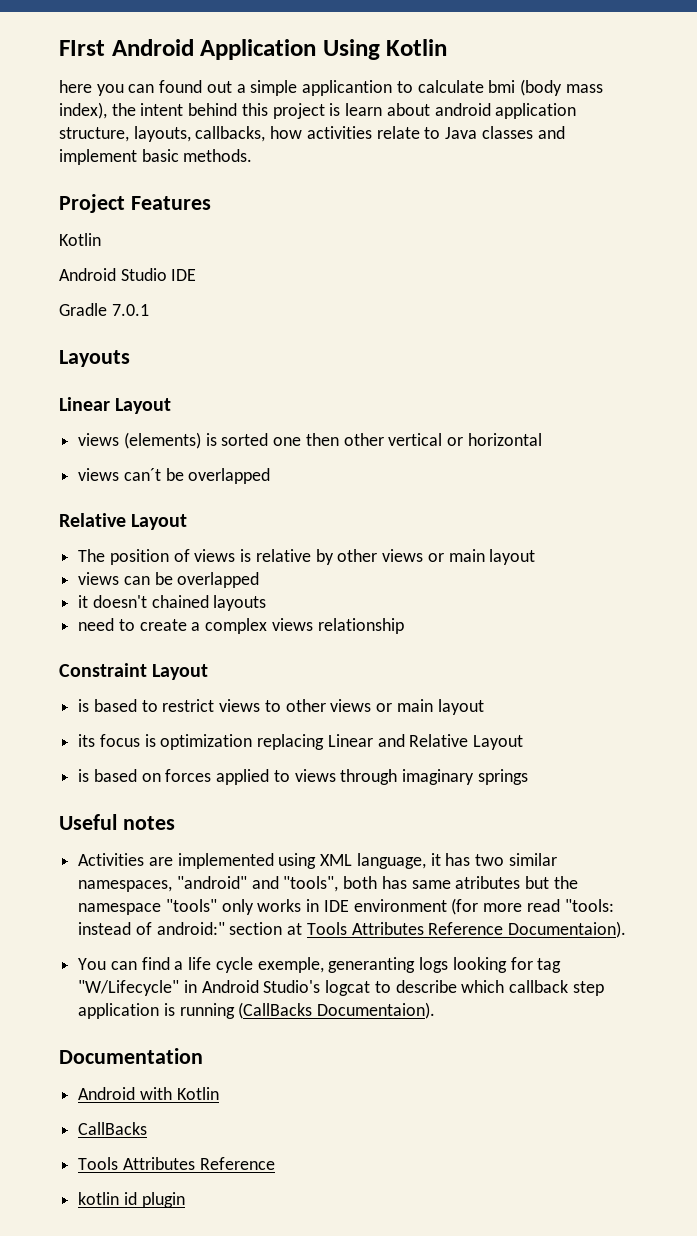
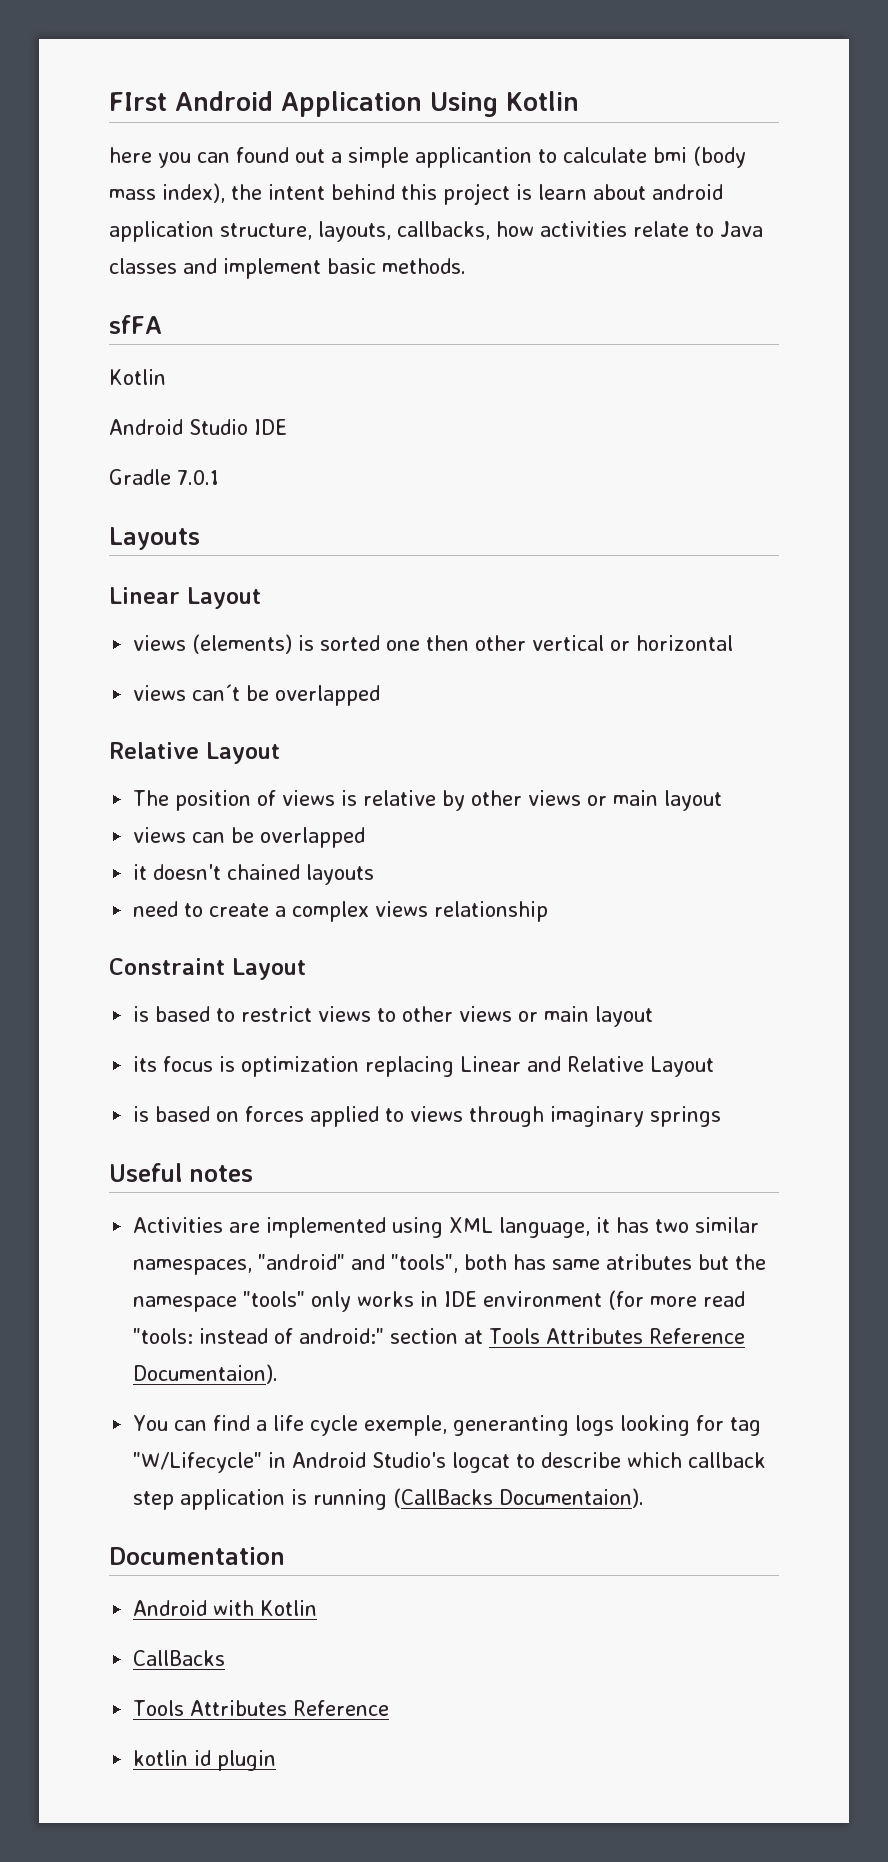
[59,194,211,213] Project Features -> [109,315,162,334] sfFA

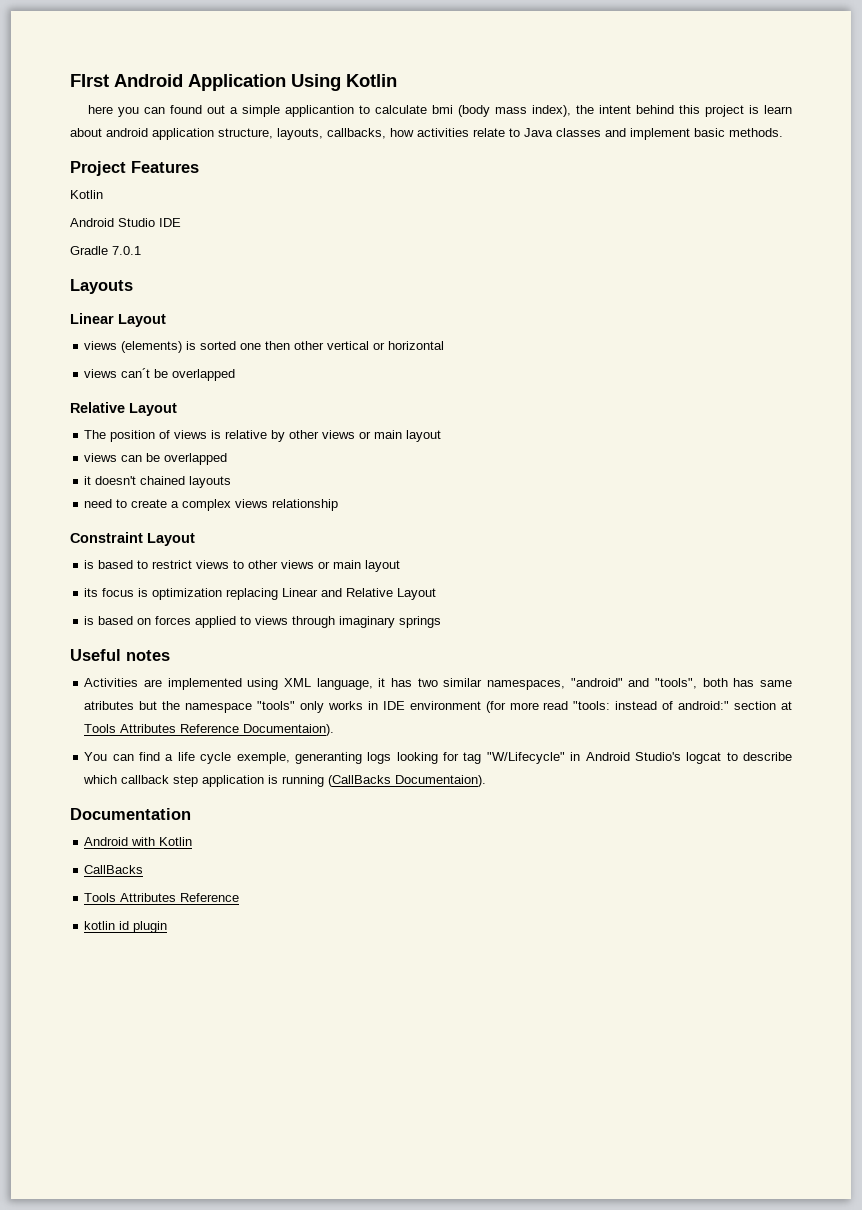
[109,315,162,334] sfFA -> [70,161,199,176] Project Features

